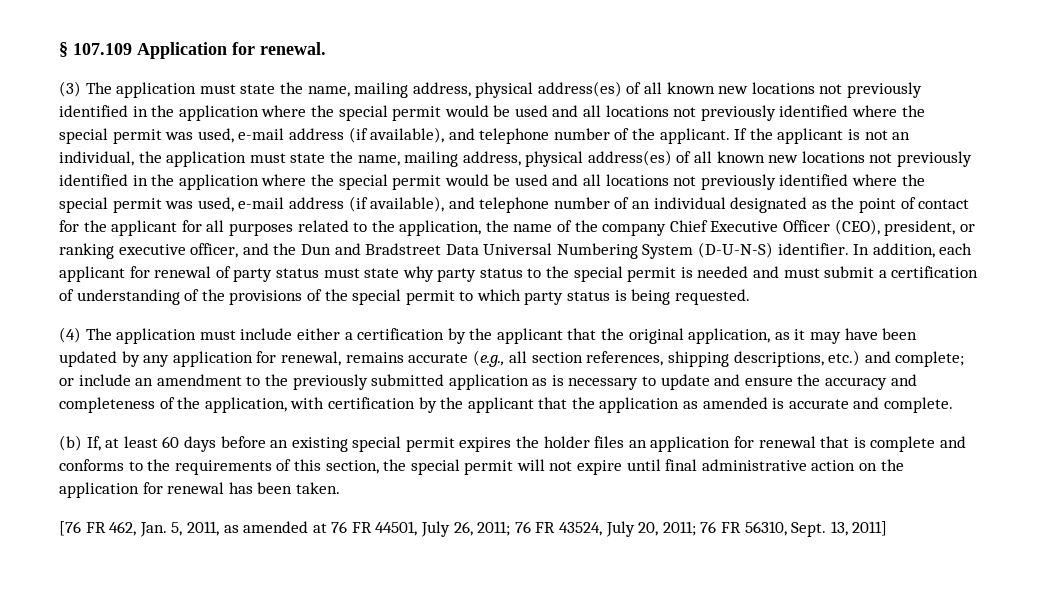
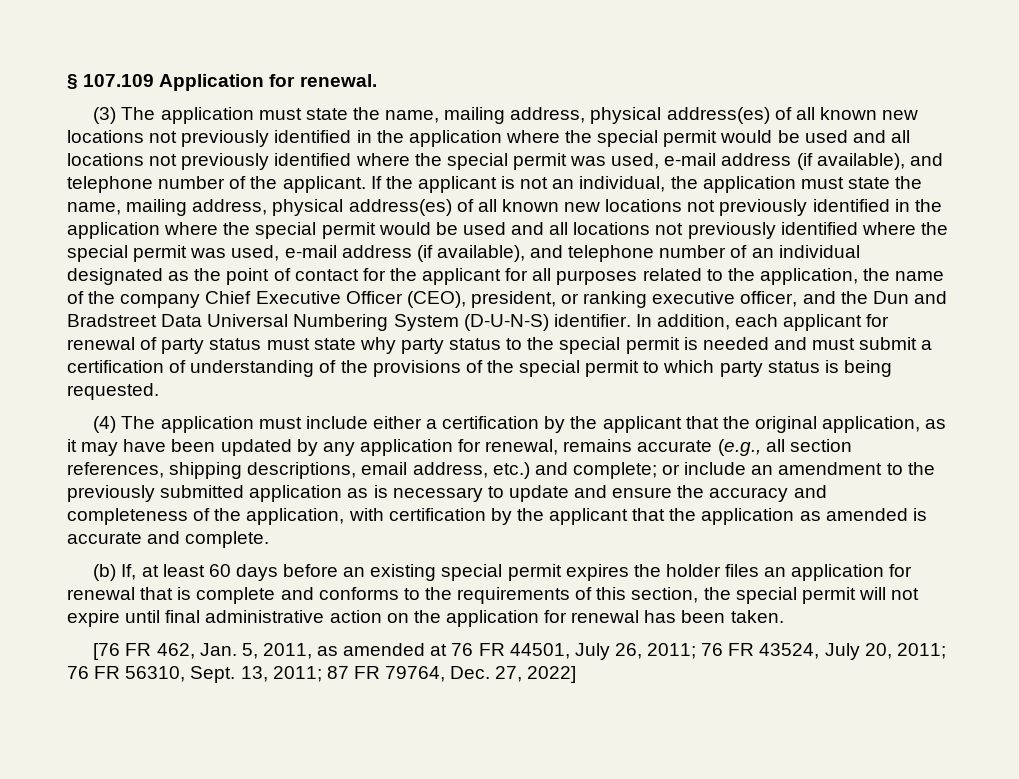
(824, 359) none -> [361,462,488,478] email address,
[852,521,888,536] 2011] -> [272,666,577,683] 2011; 87 FR 79764, Dec. 27, 2022]

